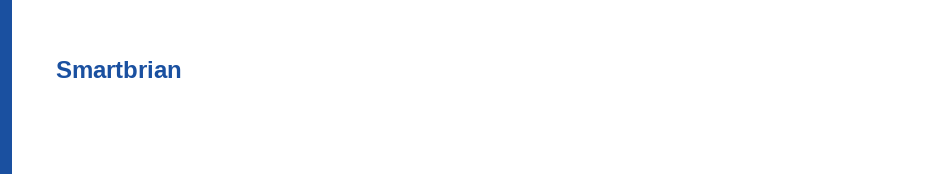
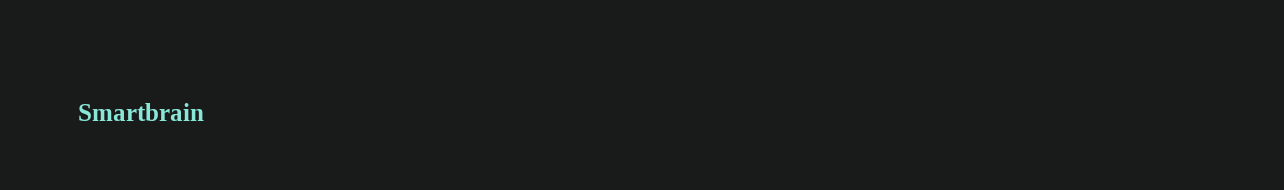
[56,61,182,78] Smartbrian -> [78,103,204,121] Smartbrain

